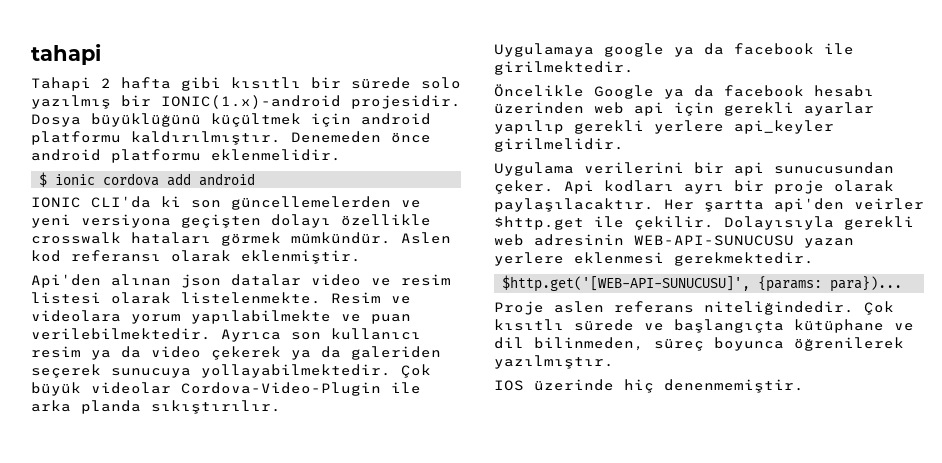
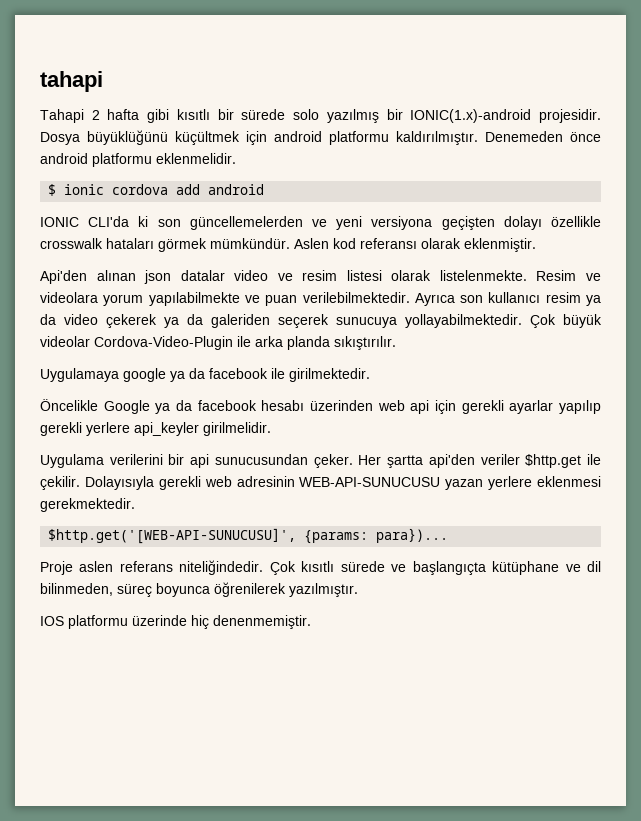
[564,180,894,194] [494,198,654,212] Api kodları ayrı bir proje olarak paylaşılacaktır. -> (353, 461) none
[854,198,924,210] veirler -> [480,454,520,465] veriler
(524, 385) none -> [68,615,128,629] platformu

